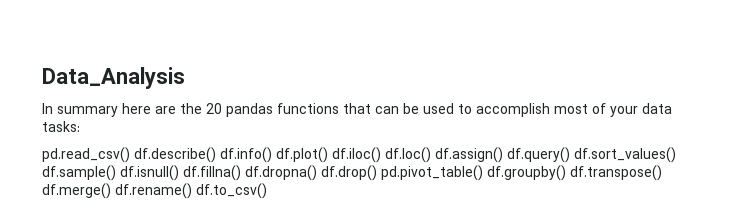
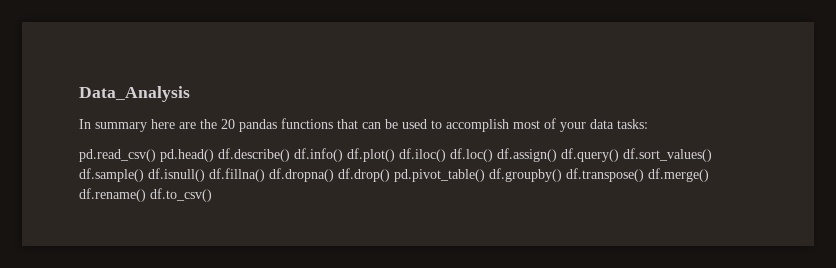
(130, 155) none -> [160,149,214,162] pd.head()

